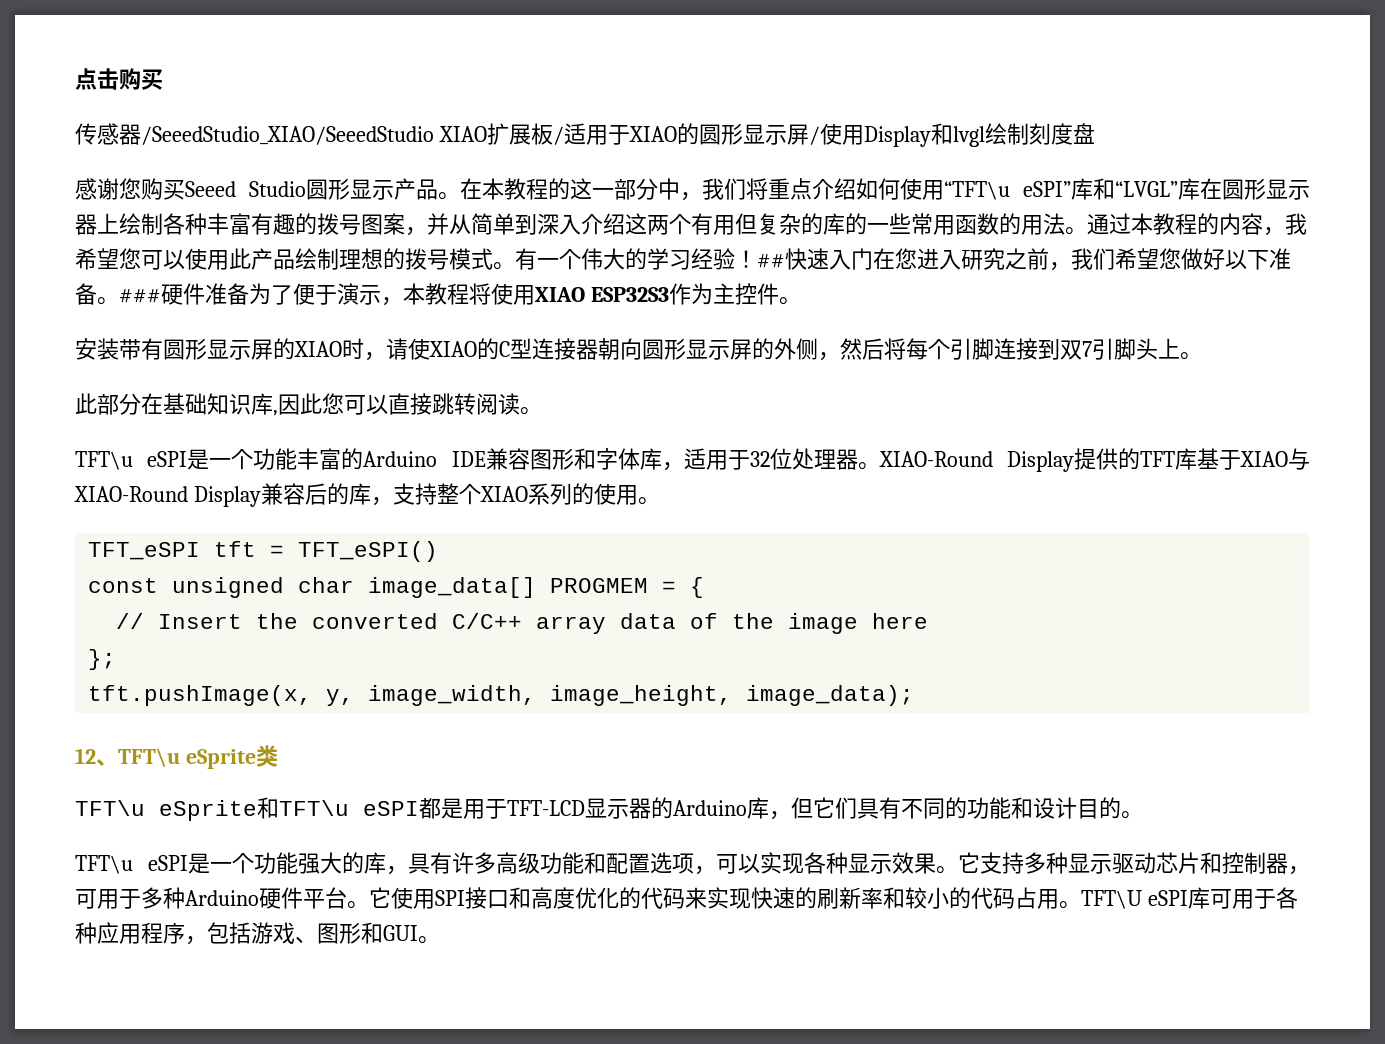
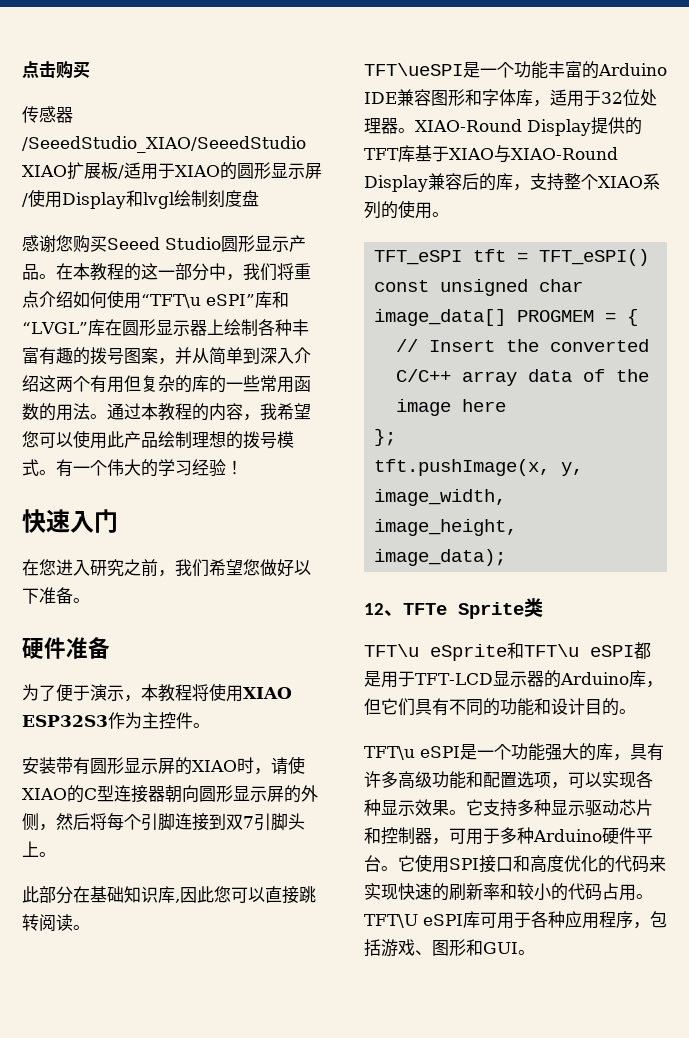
[757,253,785,268] ## -> (243, 467) //
(873, 259) none -> (118, 521) //
[119,288,161,303] ### -> (90, 600) //
(249, 294) none -> (110, 648) //
[75,451,188,470] TFT\u eSPI -> [364,63,463,76] TFT\ueSPI
[118,748,256,769] TFT\u eSprite -> [403,602,524,619] TFTe Sprite

